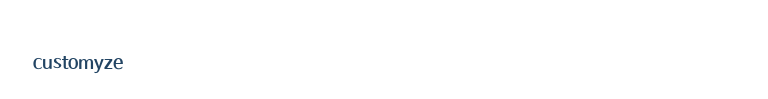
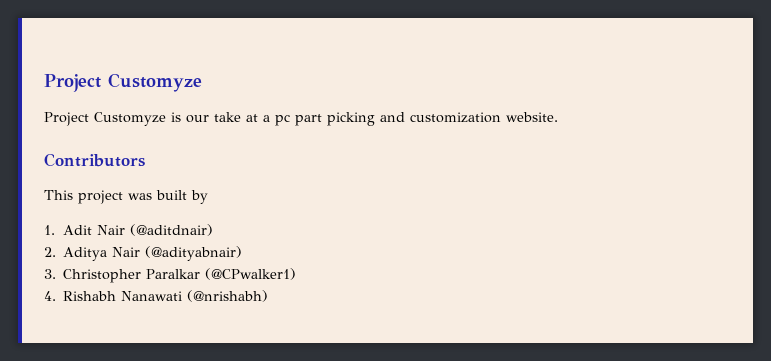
[33,56,123,74] customyze -> [44,73,202,92] [44,112,558,126] [44,153,145,167] [44,190,208,204] [44,224,214,236] [44,246,243,261] [44,268,297,283] [44,290,269,302] Project Customyze // Project Customyze is our take at a pc part picking and customization website. // Contributors // This project was built by // 1. Adit Nair (@aditdnair) // 2. Aditya Nair (@adityabnair) // 3. Christopher Paralkar (@CPwalker1) // 4. Rishabh Nanawati (@nrishabh)

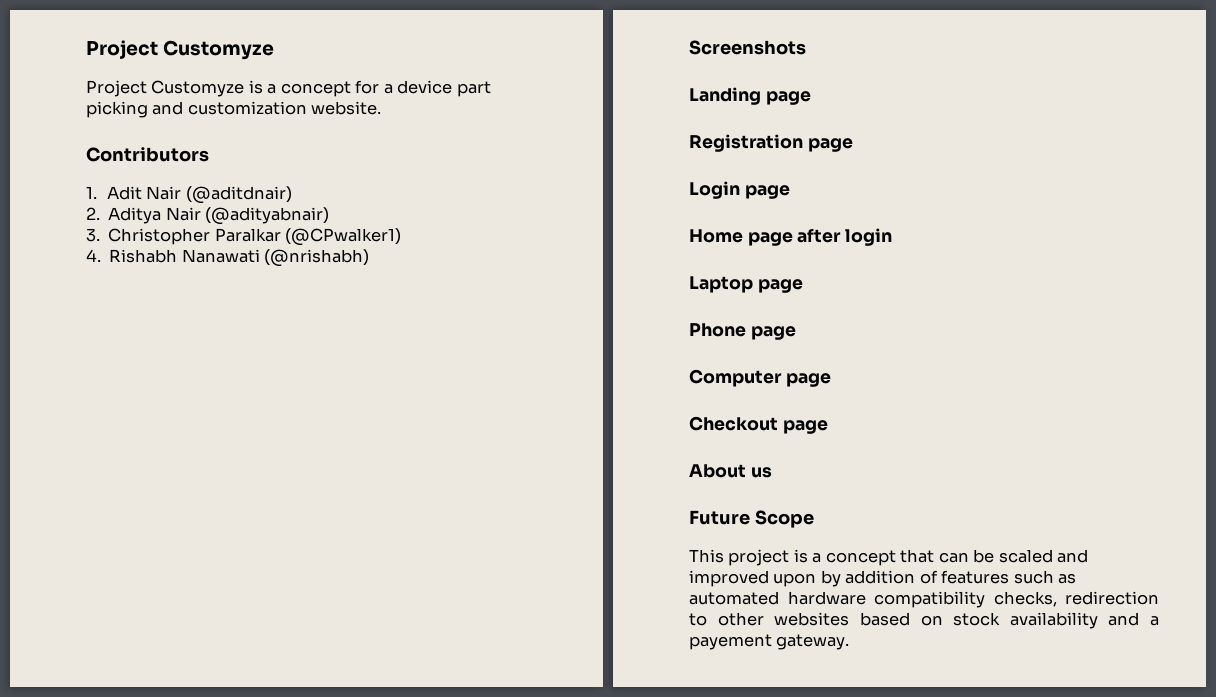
[186,112,290,126] our take at a pc -> [267,80,453,97] a concept for a device
[44,190,208,204] // This project was built by -> (209, 154) none
(269, 296) none -> [689,40,806,55] [689,87,811,105] [689,134,853,152] [689,181,790,199] [689,228,893,246] [689,276,803,293] [689,323,796,340] [689,369,831,387] [689,416,828,434] [689,464,772,478] [689,510,814,528] [689,549,1089,566] [689,570,1077,587] [689,591,1159,608] [689,612,1159,629] [689,634,850,650] // Screenshots // Landing page // Registration page // Login page // Home page after login // Laptop page // Phone page // Computer page // Checkout page // About us // Future Scope // This project is a concept that can be scaled and improved upon by addition of features such as automated hardware compatibility checks, redirection to other websites based on stock availability and a payement gateway.

